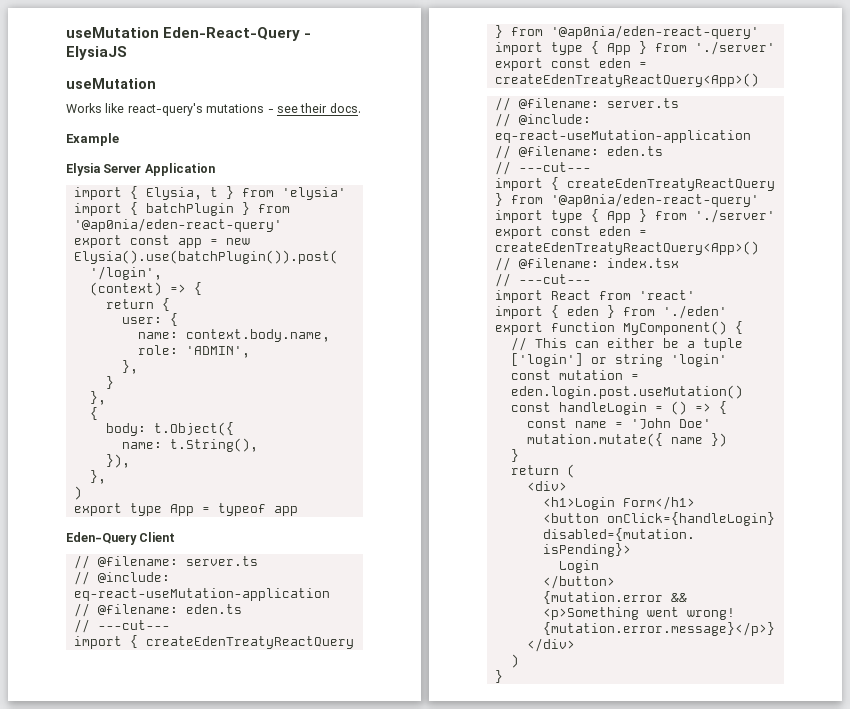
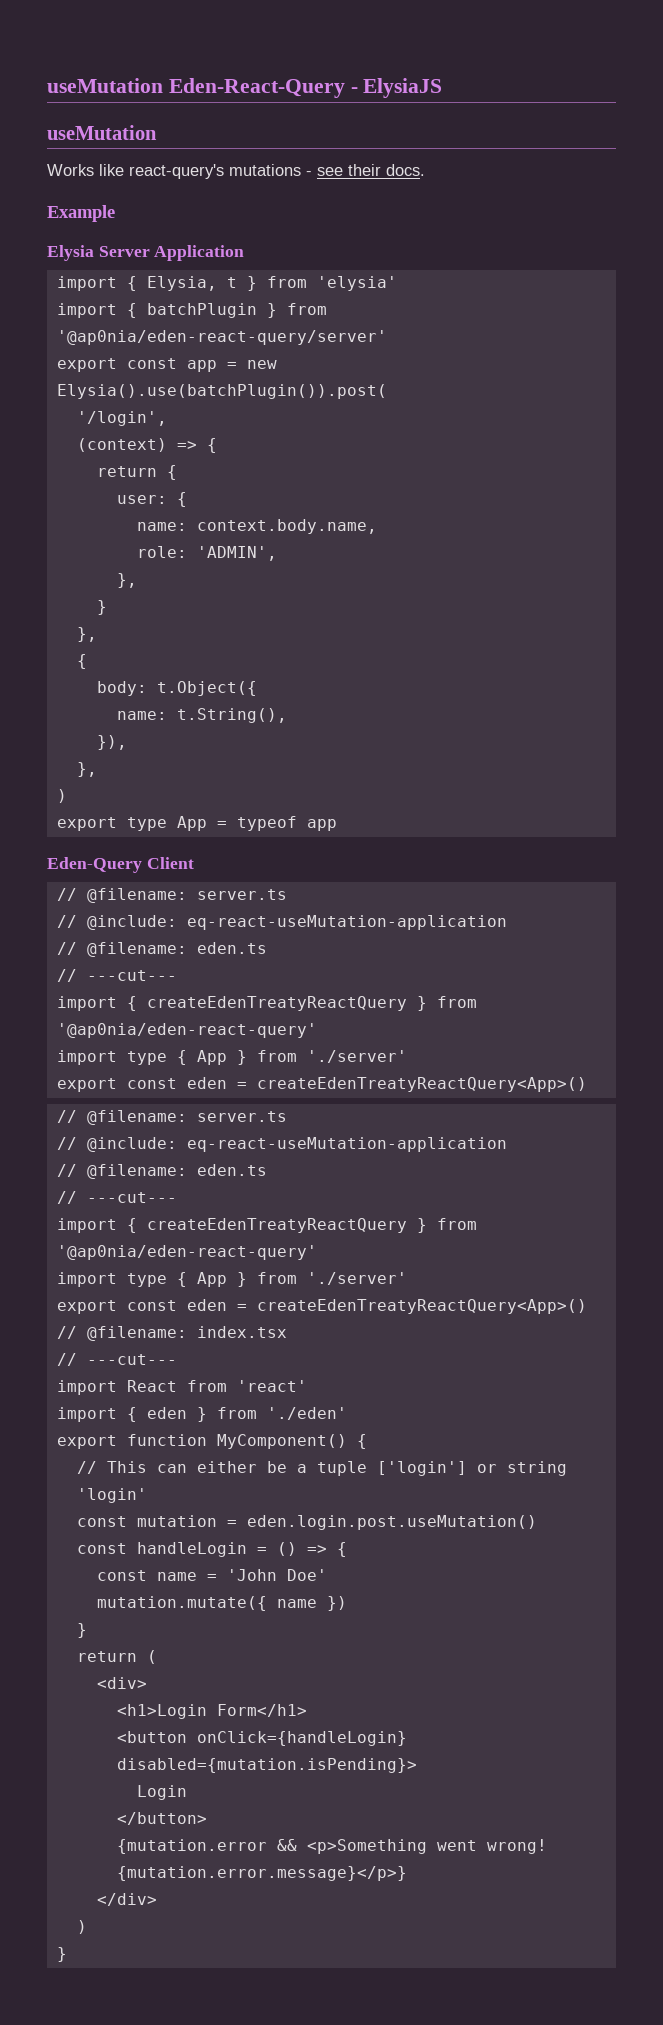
[73,218,282,232] '@ap0nia/eden-react-query' -> [56,330,387,345] '@ap0nia/eden-react-query/server'

